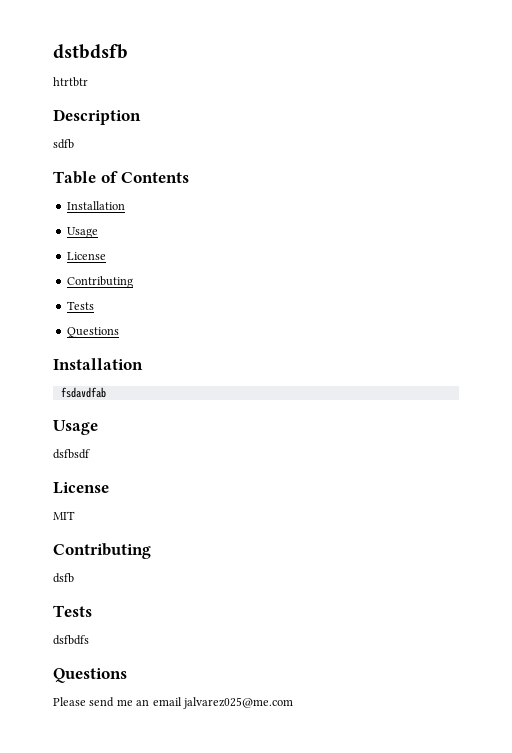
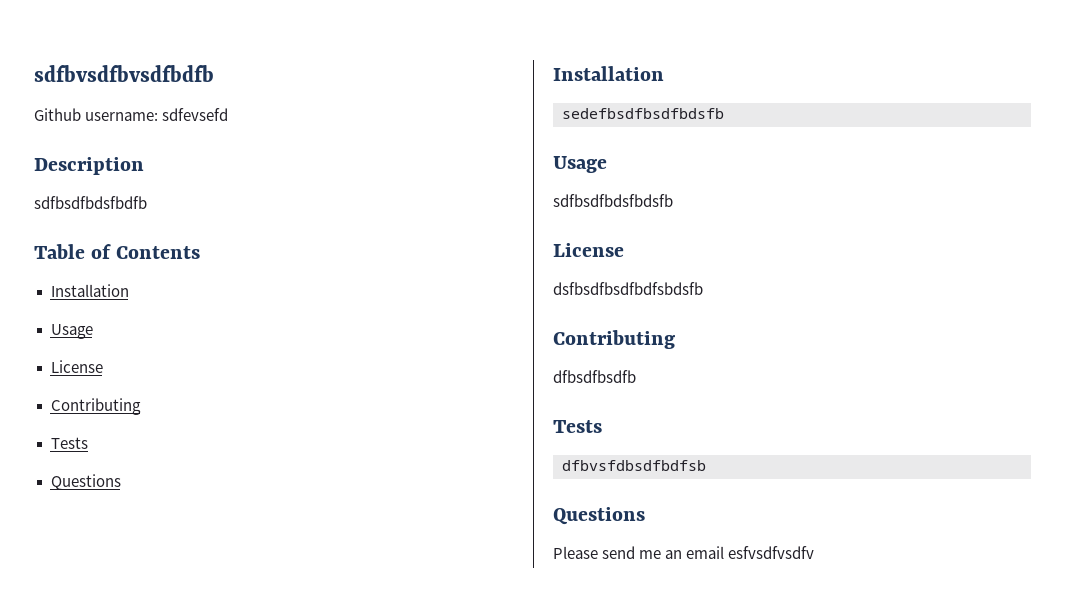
[53,44,128,59] [53,77,88,87] dstbdsfb // htrtbtr -> [34,65,214,82] [34,108,229,121] sdfbvsdfbvsdfbdfb // Github username: sdfevsefd
[53,139,74,149] sdfb -> [34,196,147,209] sdfbsdfbdsfbdfb
[60,387,106,398] [53,420,98,435] [53,449,90,459] [53,482,109,494] [53,511,75,520] [53,543,151,559] [53,573,74,583] [53,605,92,617] [53,635,89,645] fsdavdfab // Usage // dsfbsdf // License // MIT // Contributing // dsfb // Tests // dsfbdfs -> [562,108,724,119] [553,156,607,173] [553,194,673,207] [553,243,624,257] [553,282,703,295] [553,330,675,349] [553,370,636,383] [553,420,602,433] [562,460,706,471] sedefbsdfbsdfbdsfb // Usage // sdfbsdfbdsfbdsfb // License // dsfbsdfbsdfbdfsbdsfb // Contributing // dfbsdfbsdfb // Tests // dfbvsfdbsdfbdfsb
[182,697,293,709] jalvarez025@me.com -> [728,546,815,559] esfvsdfvsdfv

